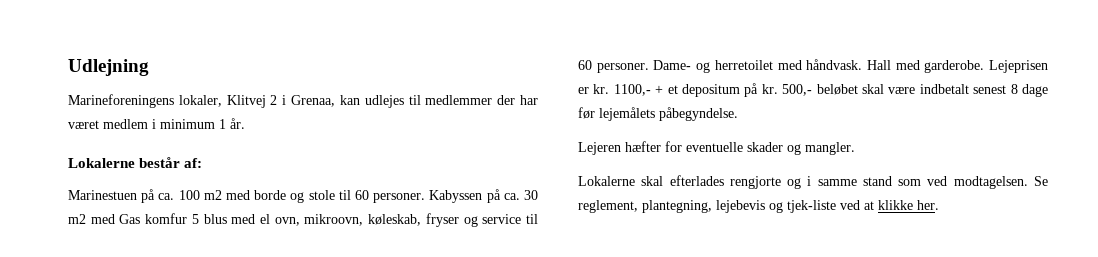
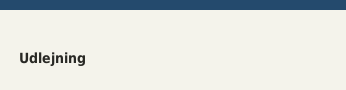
[68,94,538,108] [68,118,245,129] [68,157,203,168] [68,189,538,203] [68,213,538,227] [578,59,1048,73] [578,83,1048,97] [578,107,738,121] [578,141,855,155] [578,175,1048,189] [578,200,939,213] // Marineforeningens lokaler, Klitvej 2 i Grenaa, kan udlejes til medlemmer der har været medlem i minimum 1 år. // Lokalerne består af: // Marinestuen på ca. 100 m2 med borde og stole til 60 personer. Kabyssen på ca. 30 m2 med Gas komfur 5 blus med el ovn, mikroovn, køleskab, fryser og service til 60 personer. Dame- og herretoilet med håndvask. Hall med garderobe. Lejeprisen er kr. 1100,- + et depositum på kr. 500,- beløbet skal være indbetalt senest 8 dage før lejemålets påbegyndelse. // Lejeren hæfter for eventuelle skader og mangler. // Lokalerne skal efterlades rengjorte og i samme stand som ved modtagelsen. Se reglement, plantegning, lejebevis og tjek-liste ved at klikke her. -> (86, 59) none

